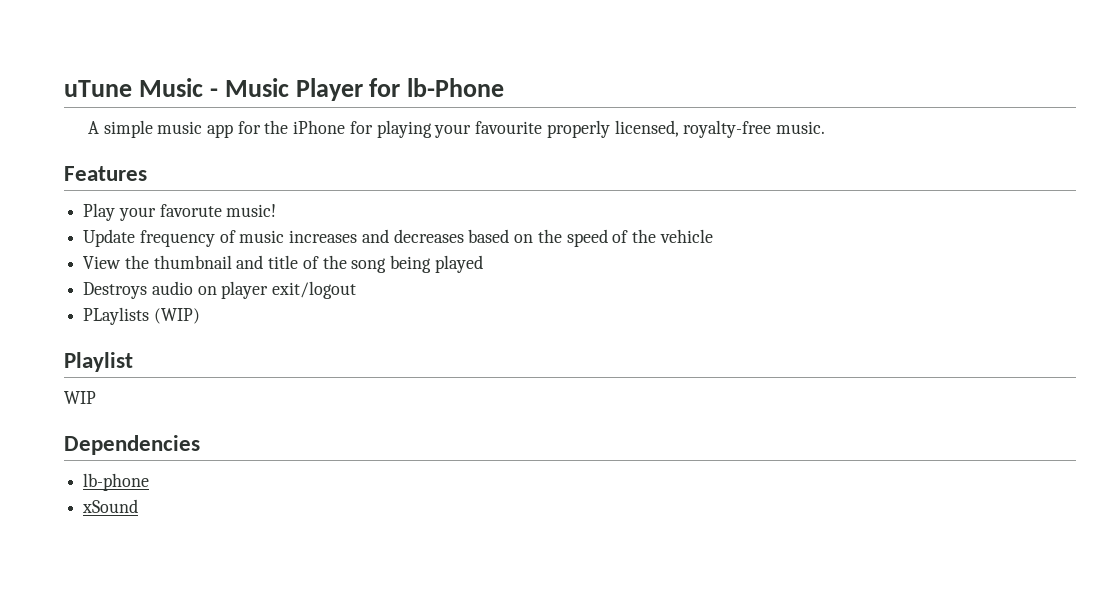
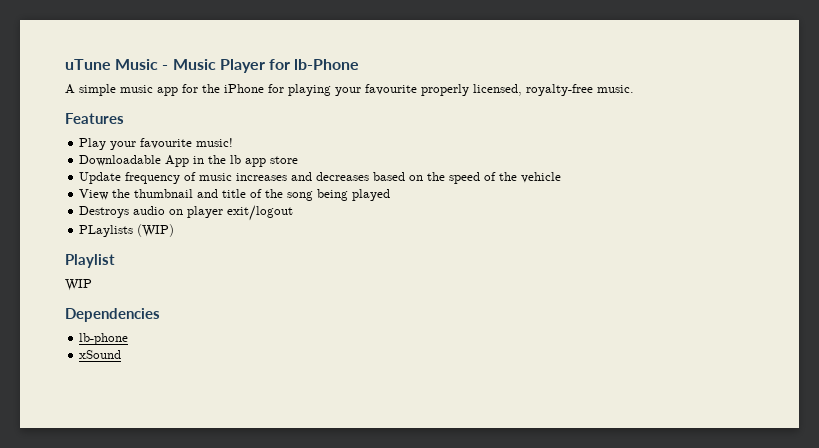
[159,204,222,217] favorute -> [140,138,193,149] favourite
(277, 210) none -> [79,155,299,167] // Downloadable App in the lb app store

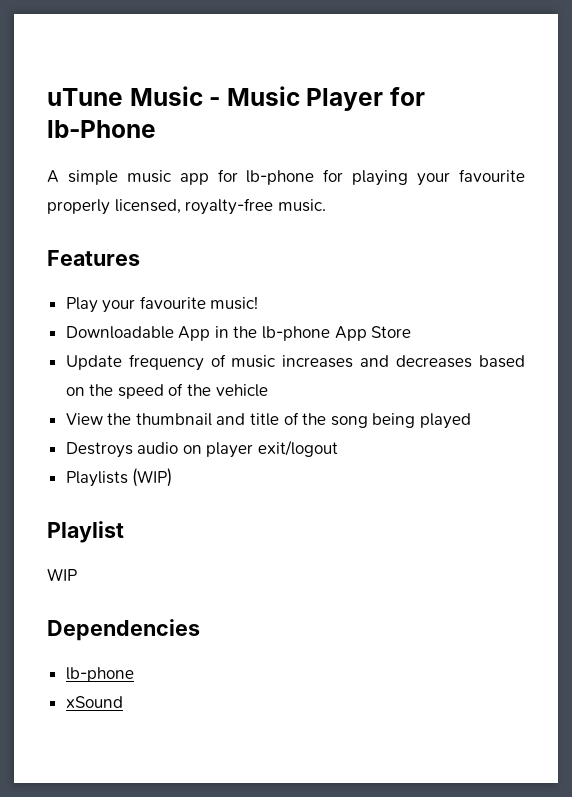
[202,84,264,93] the iPhone -> [246,170,315,185] lb-phone
[230,155,299,167] lb app store -> [262,326,412,341] lb-phone App Store
[79,225,134,237] PLaylists -> [65,471,128,487] Playlists

